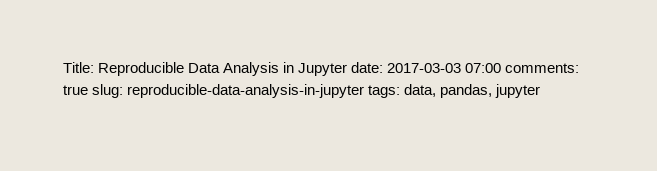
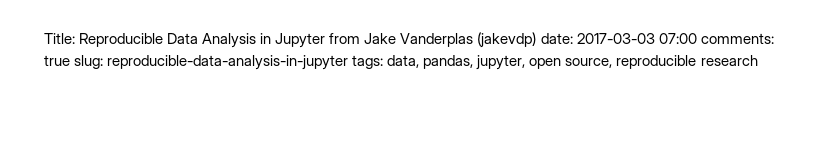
(348, 69) none -> [329,32,537,48] from Jake Vanderplas (jakevdp)
[495,84,541,98] jupyter -> [476,55,758,70] jupyter, open source, reproducible research

